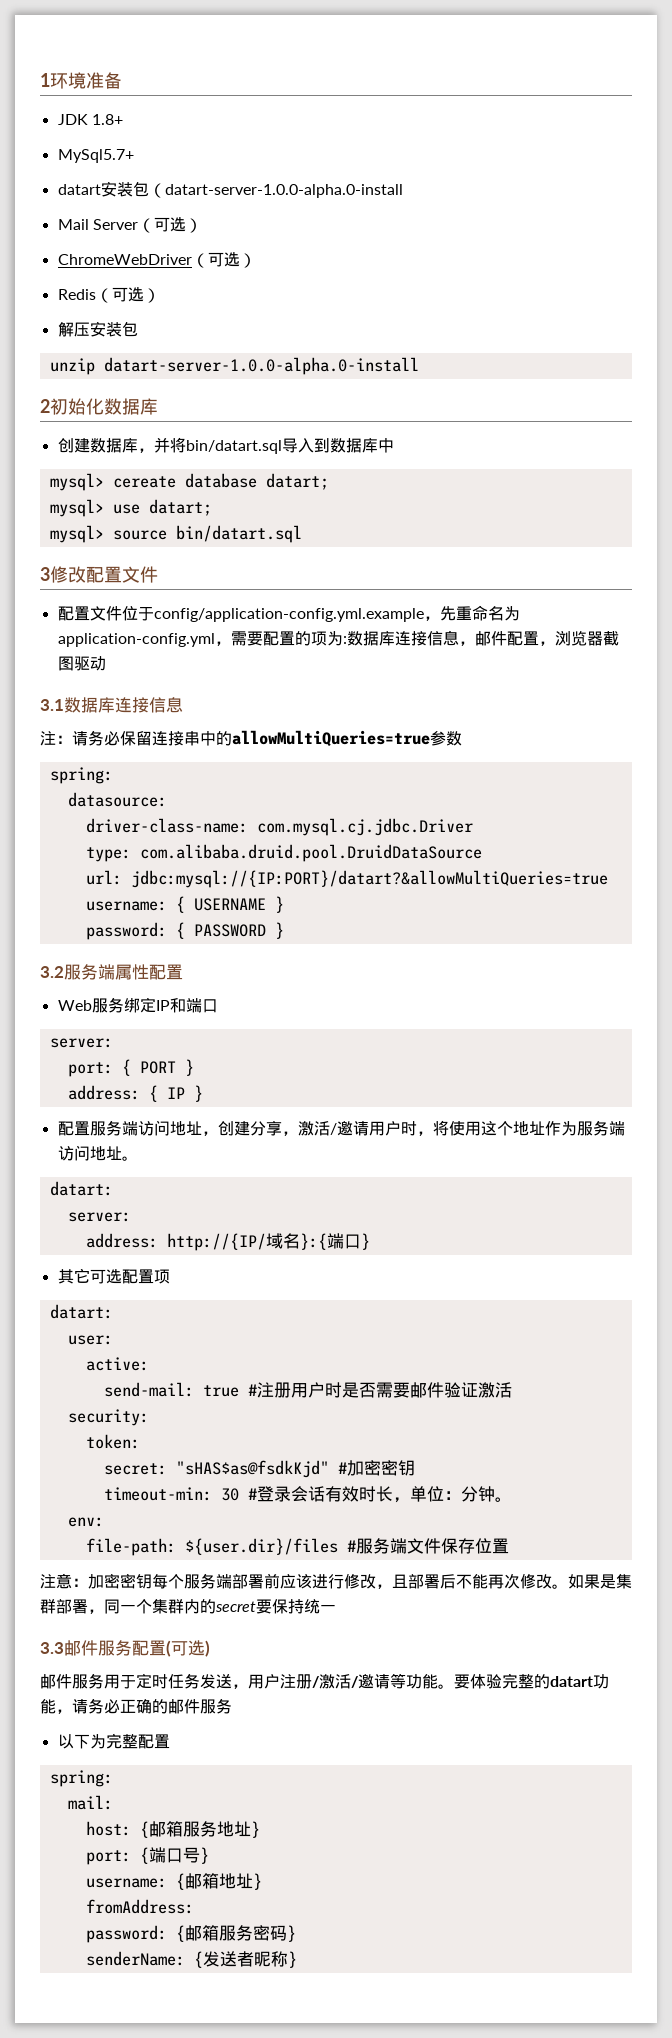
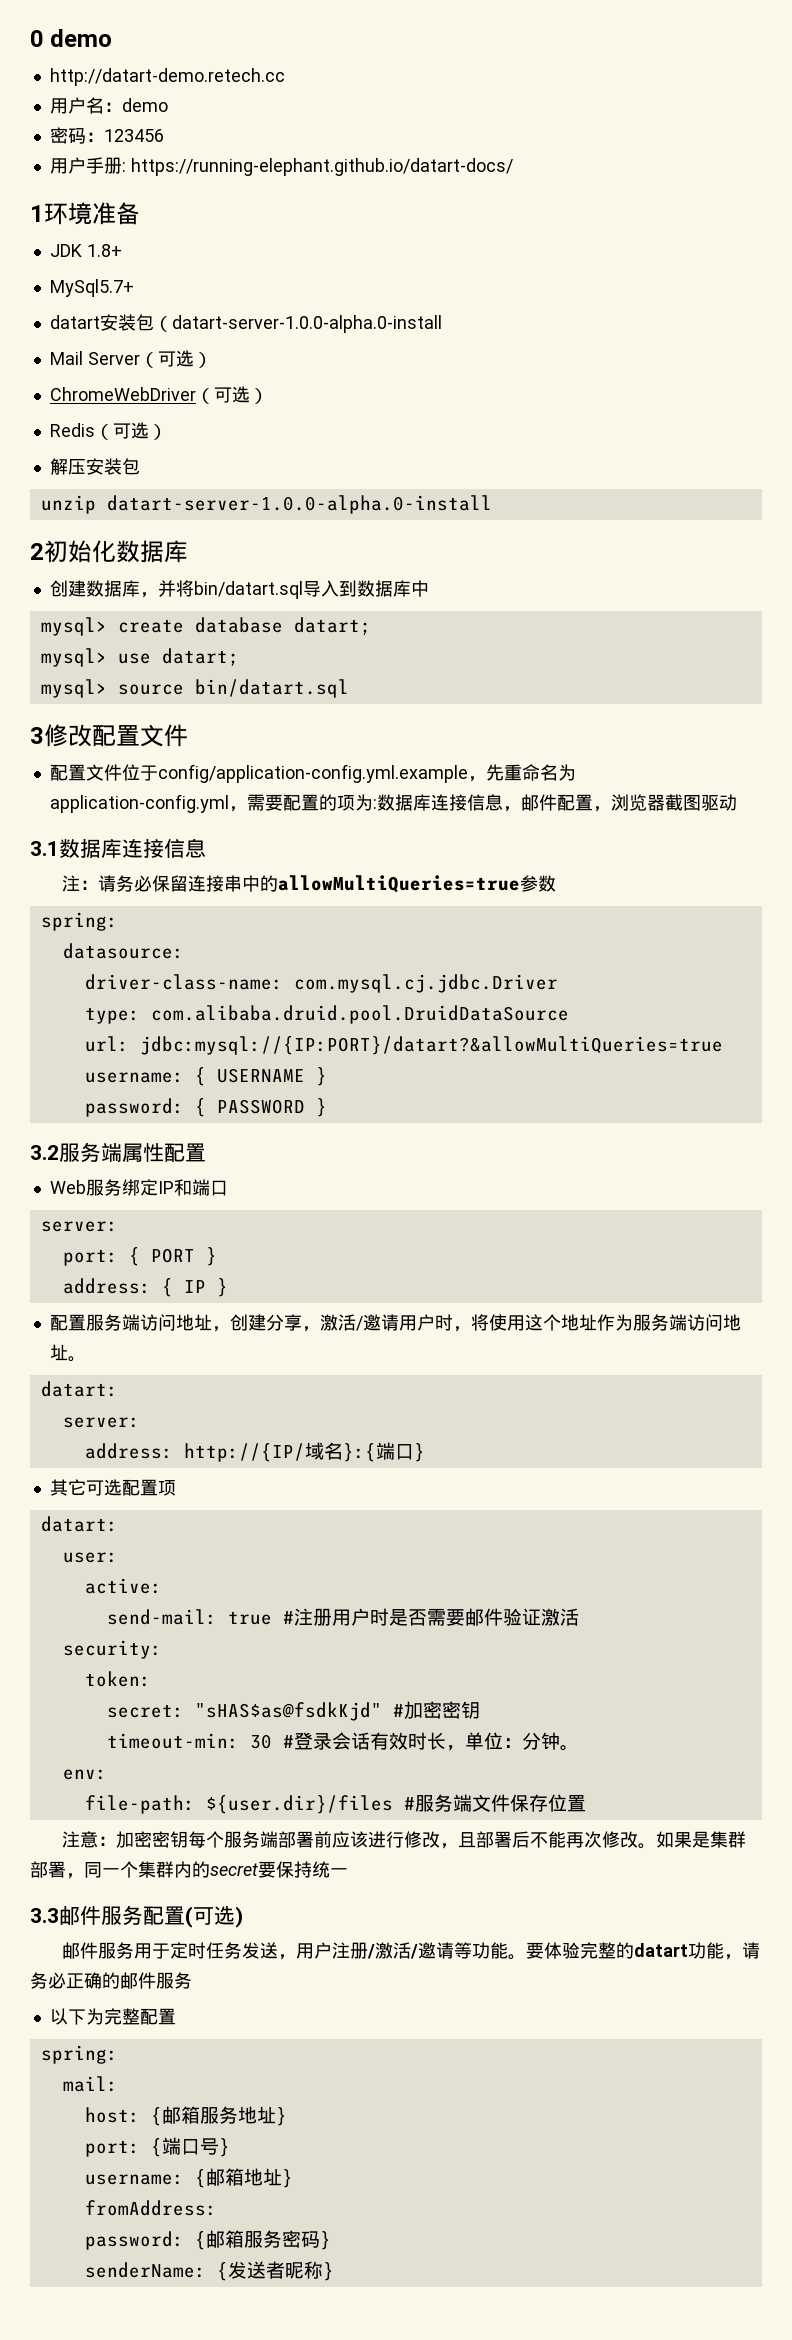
(40, 80) none -> [30,29,113,47] [49,68,285,86] [49,97,168,114] [49,127,164,144] [49,157,513,176] 0 demo // http://datart-demo.retech.cc // 用户名：demo // 密码：123456 // 用户手册: https://running-elephant.github.io/datart-docs/ //
[112,476,176,488] cereate -> [117,619,184,633] create

